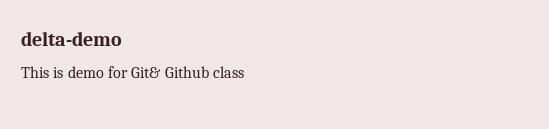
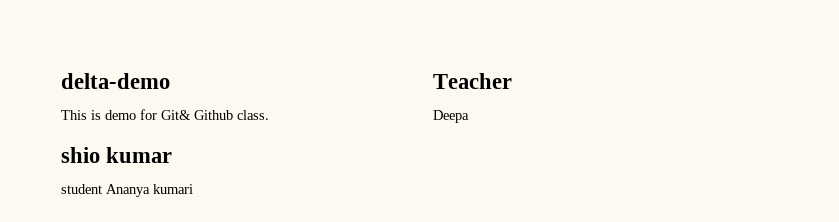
[212,66,244,78] class -> [237,110,269,120] [61,147,173,163] [61,184,193,197] [433,73,512,89] [433,110,469,123] class. // shio kumar // student Ananya kumari // Teacher // Deepa

